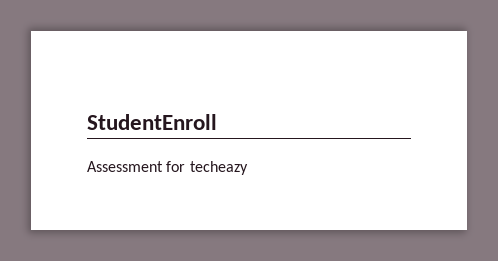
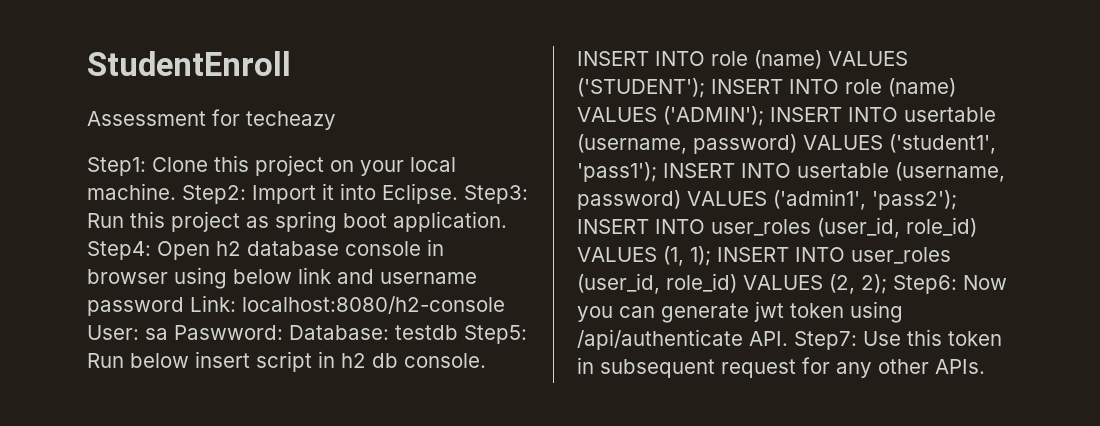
(248, 168) none -> [87,155,456,176] [87,183,528,204] [87,211,507,233] [87,239,444,260] [87,267,477,289] [87,295,505,316] [87,325,527,344] [87,351,486,372] [577,50,908,69] [577,78,956,98] [577,106,996,126] [577,134,996,154] [577,162,1005,182] [577,189,957,210] [577,217,977,238] [577,246,951,266] [577,273,1007,294] [577,301,903,323] [577,329,1002,350] [577,357,985,378] // Step1: Clone this project on your local machine. Step2: Import it into Eclipse. Step3: Run this project as spring boot application. Step4: Open h2 database console in browser using below link and username password Link: localhost:8080/h2-console User: sa Paswword: Database: testdb Step5: Run below insert script in h2 db console. INSERT INTO role (name) VALUES ('STUDENT'); INSERT INTO role (name) VALUES ('ADMIN'); INSERT INTO usertable (username, password) VALUES ('student1', 'pass1'); INSERT INTO usertable (username, password) VALUES ('admin1', 'pass2'); INSERT INTO user_roles (user_id, role_id) VALUES (1, 1); INSERT INTO user_roles (user_id, role_id) VALUES (2, 2); Step6: Now you can generate jwt token using /api/authenticate API. Step7: Use this token in subsequent request for any other APIs.

